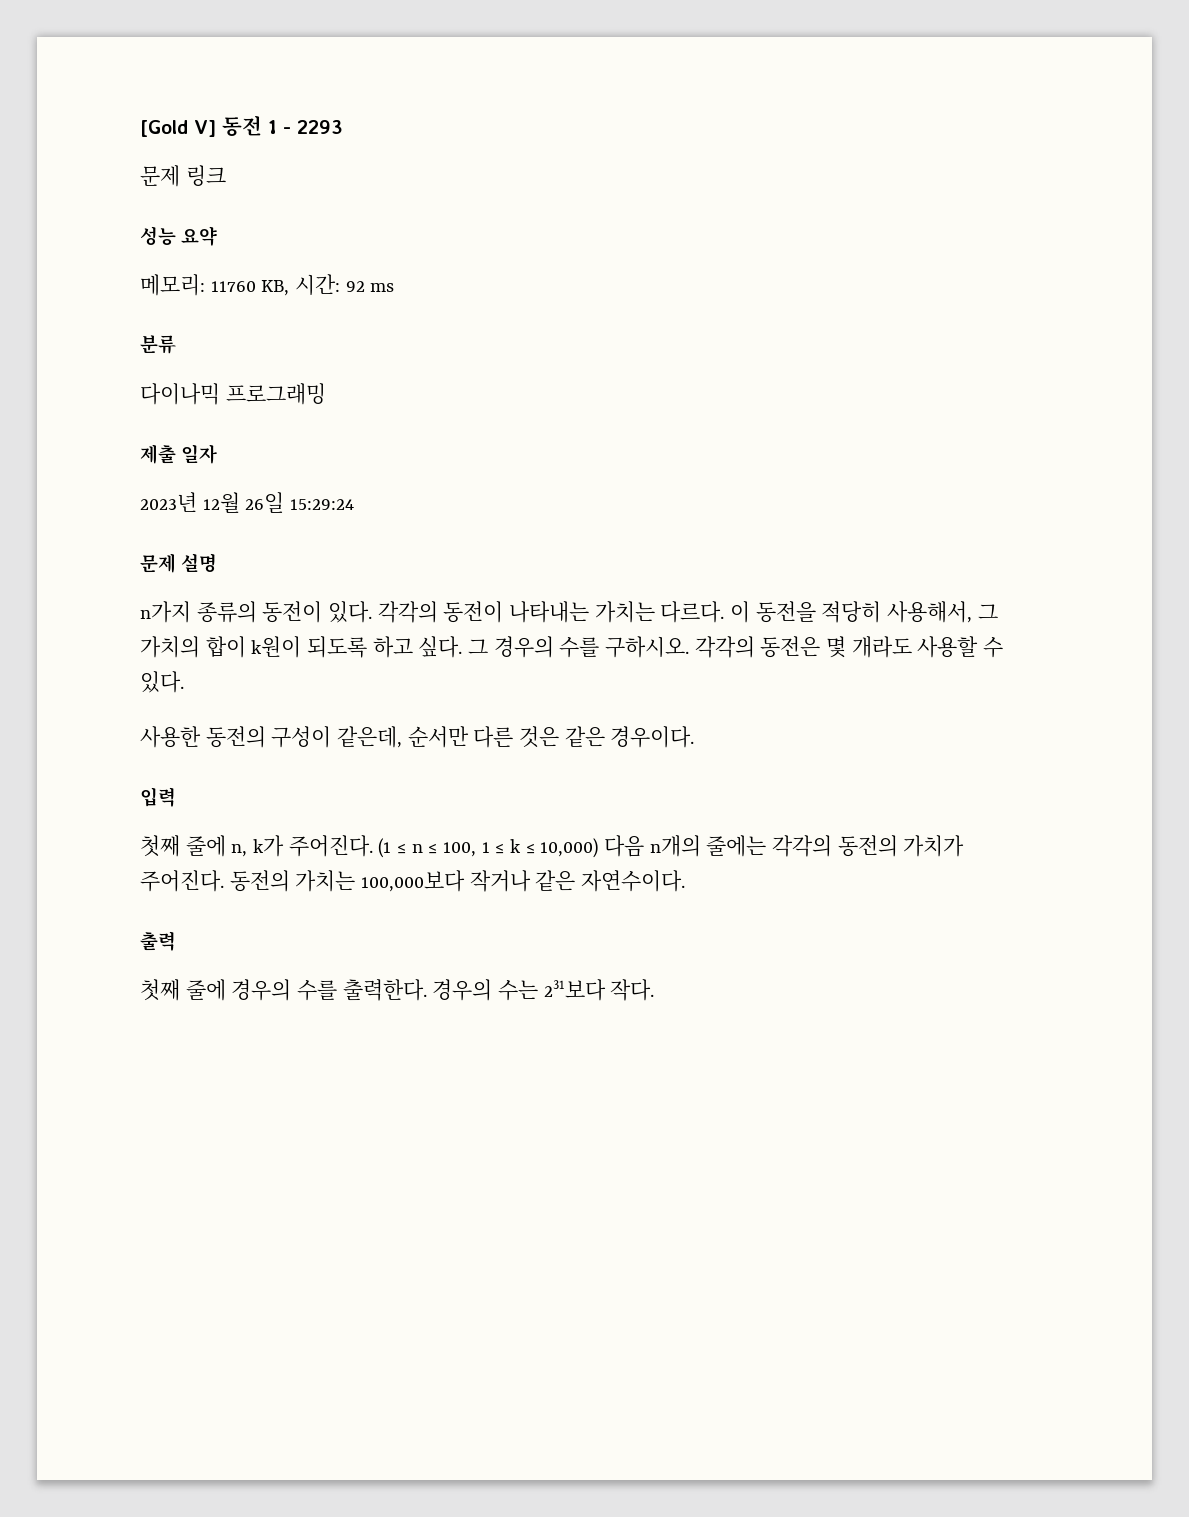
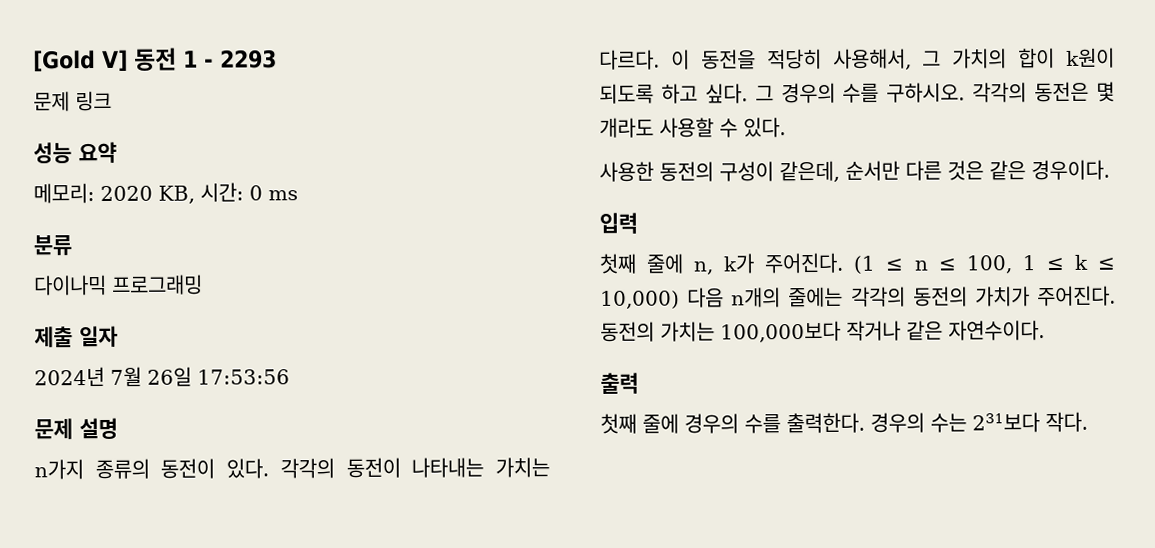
[210,281,256,292] 11760 -> [100,185,153,201] 2020
[345,281,365,292] 92 -> [249,185,263,201] 0
[140,492,355,513] 2023년 12월 26일 15:29:24 -> [34,366,290,387] 2024년 7월 26일 17:53:56

